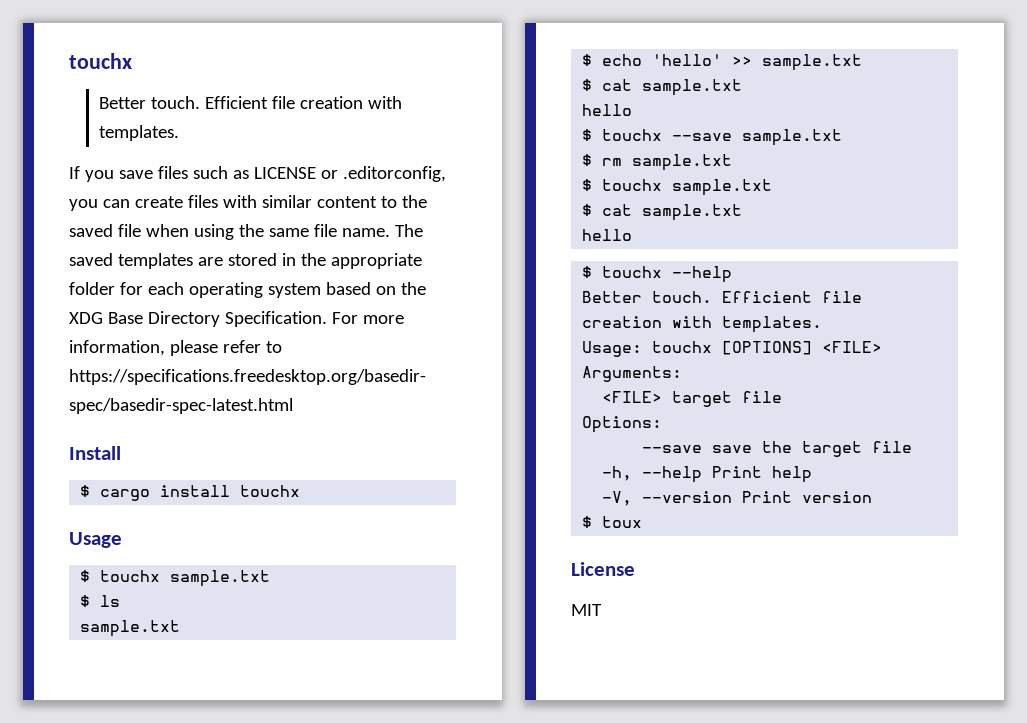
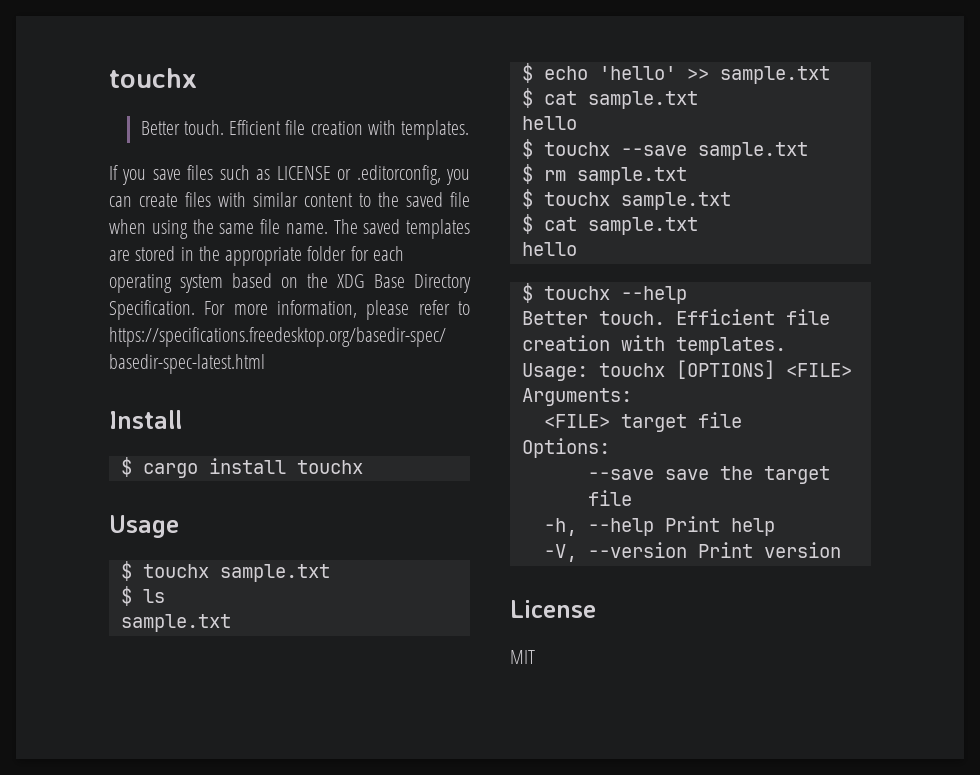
[582,516,643,528] // $ toux -> (841, 550) none

